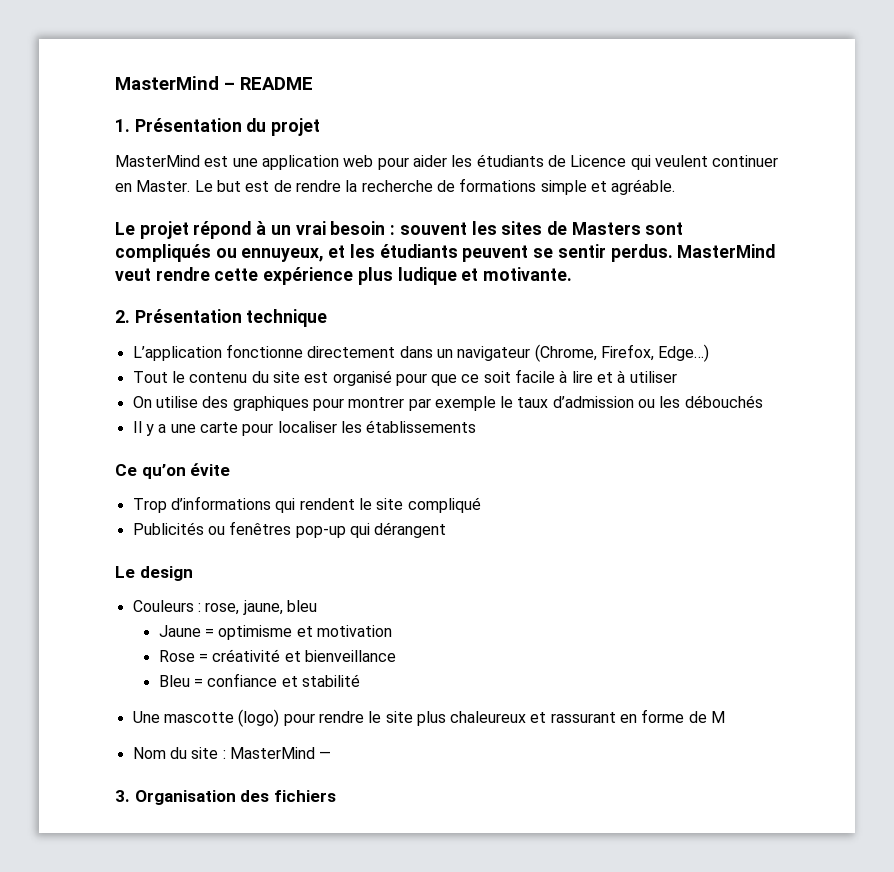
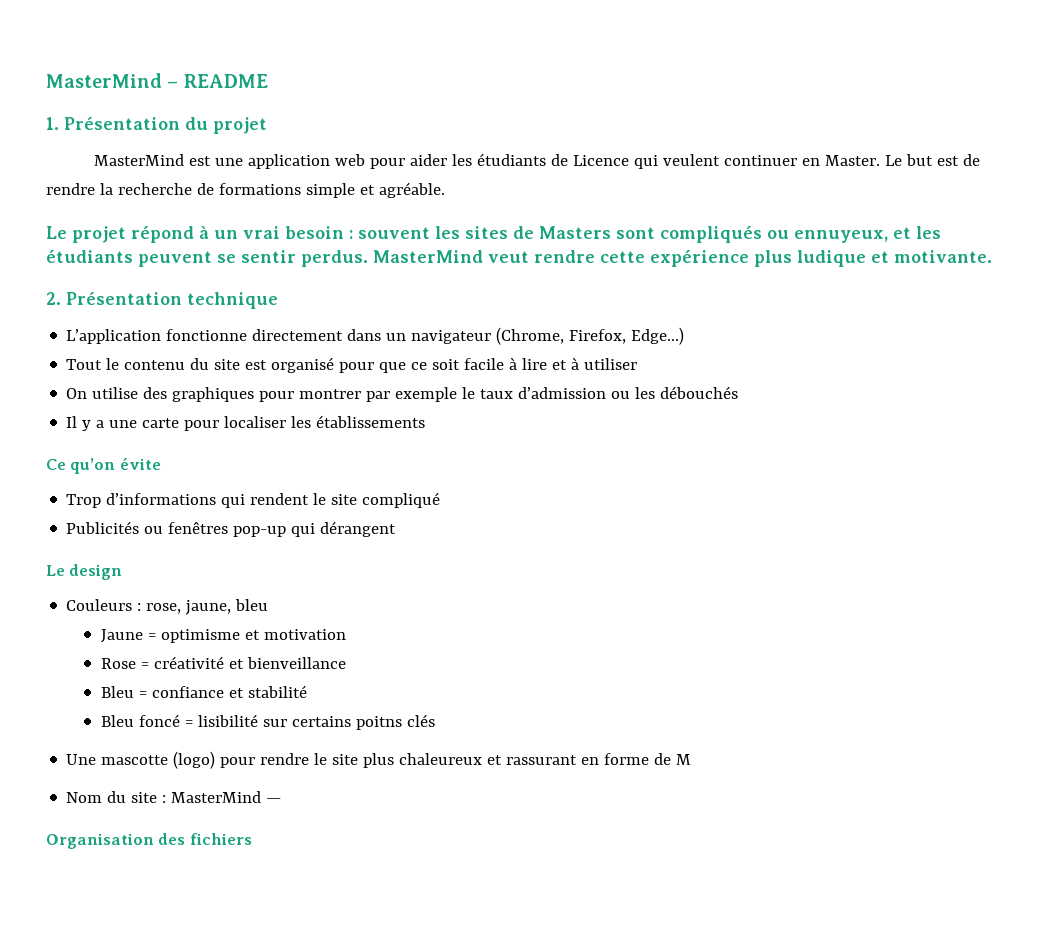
(360, 680) none -> [101,714,436,730] // Bleu foncé = lisibilité sur certains poitns clés
[115,790,130,802] 3. -> (282, 800) none

